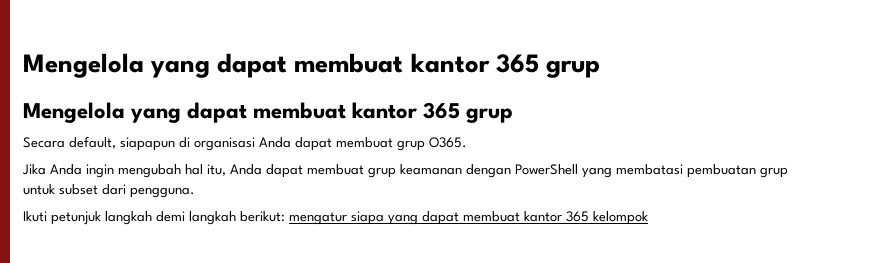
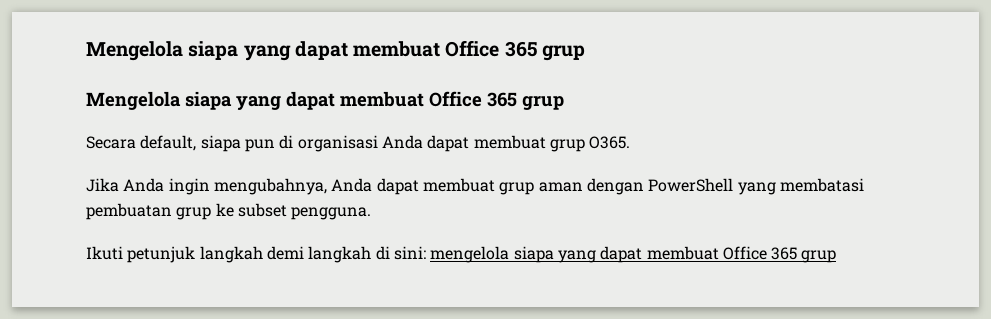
[23,53,490,78] Mengelola yang dapat membuat kantor -> [86,40,500,61] Mengelola siapa yang dapat membuat Office
[130,102,418,123] yang dapat membuat kantor -> [185,91,482,110] siapa yang dapat membuat Office
[120,137,175,151] siapapun -> [200,135,275,152] siapa pun
[118,164,462,178] mengubah hal itu, Anda dapat membuat grup keamanan -> [213,178,583,195] mengubahnya, Anda dapat membuat grup aman
[23,184,126,195] untuk subset dari -> [215,203,287,217] ke subset
[240,211,648,225] berikut: mengatur siapa yang dapat membuat kantor 365 kelompok -> [375,246,837,263] di sini: mengelola siapa yang dapat membuat Office 365 grup

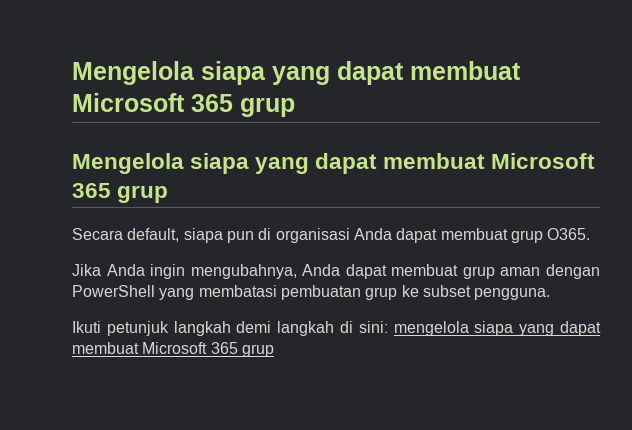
[86,40,500,61] Mengelola siapa yang dapat membuat Office -> [72,61,521,85] [72,93,185,112] Mengelola siapa yang dapat membuat Microsoft
[429,91,482,107] Office -> [491,153,596,169] Microsoft
[722,246,767,260] Office -> [142,342,208,354] Microsoft

